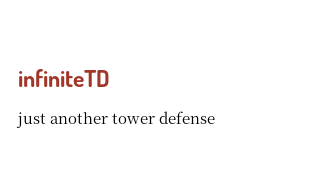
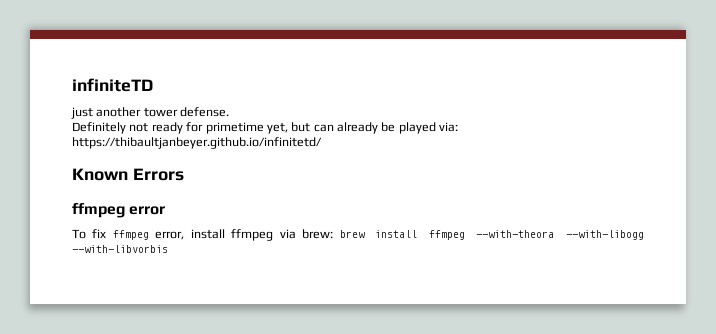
[159,111,216,124] defense -> [180,107,230,117] [72,122,459,134] [72,137,322,149] [72,168,184,181] [72,203,166,218] [72,229,644,241] [72,245,168,253] defense. // Definitely not ready for primetime yet, but can already be played via: https://thibaultjanbeyer.github.io/infinitetd/ // Known Errors // ffmpeg error // To fix ffmpeg error, install ffmpeg via brew: brew install ffmpeg --with-theora --with-libogg --with-libvorbis

